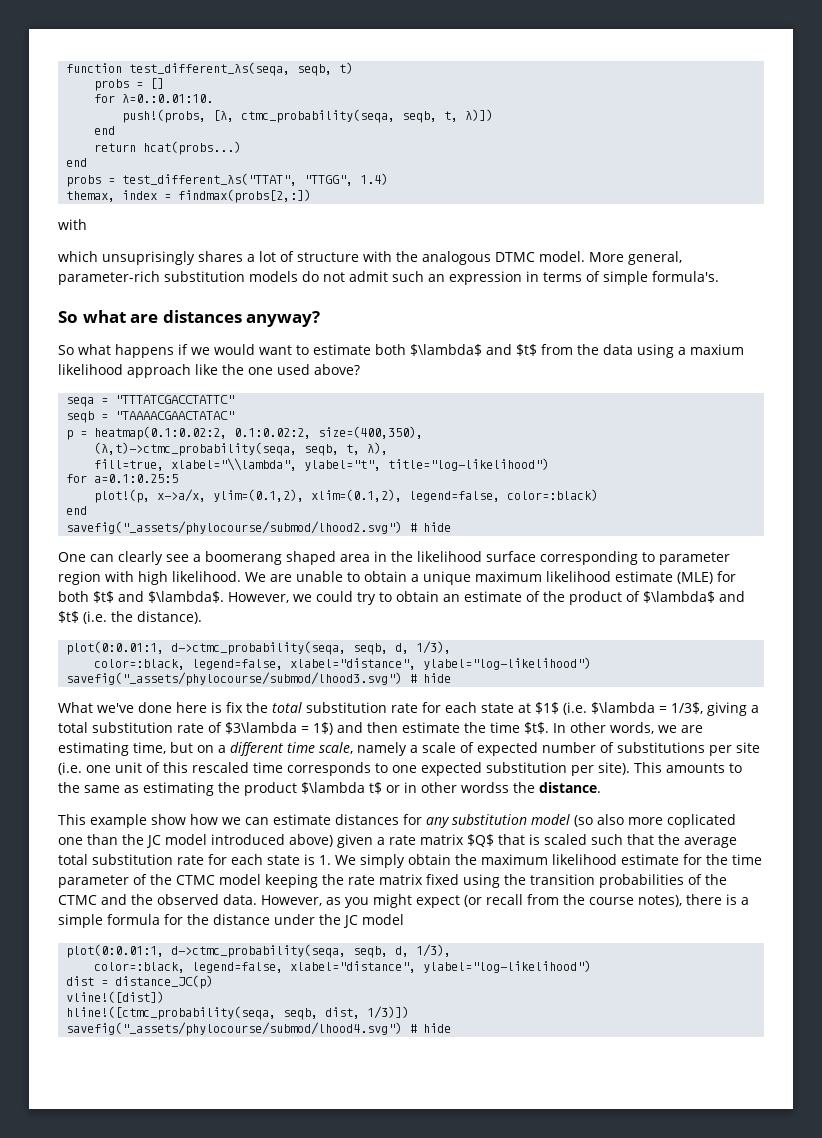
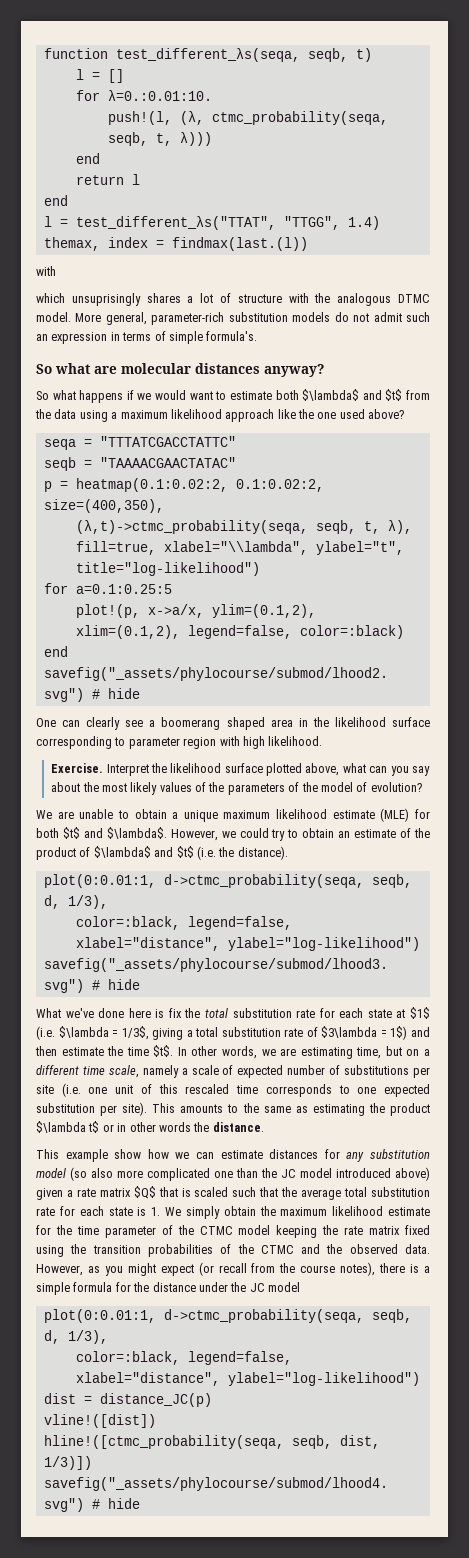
[94,79,130,91] probs -> [75,69,84,80] l
[122,109,235,123] push!(probs, [λ, -> [107,111,204,125] push!(l, (λ,
[465,109,494,121] λ)]) -> [179,132,212,146] λ)))
[143,141,242,155] [66,158,88,167] [66,175,102,187] hcat(probs...) // end // probs -> [131,174,140,185] [43,195,68,206] [43,216,52,227] l // end // l
[178,189,312,203] findmax(probs[2,:]) -> [171,237,308,251] findmax(last.(l))
(159, 318) none -> [121,363,191,374] molecular
[690,344,744,355] maxium -> [120,410,168,419] maximum
(241, 576) none -> [51,763,430,776] [51,782,422,795] // Exercise. Interpret the likelihood surface plotted above, what can you say about the most likely values of the parameters of the model of evolution? //
[461,782,509,793] wordss -> [158,1122,191,1132] words
[667,814,736,828] coplicated -> [147,1168,210,1181] complicated

